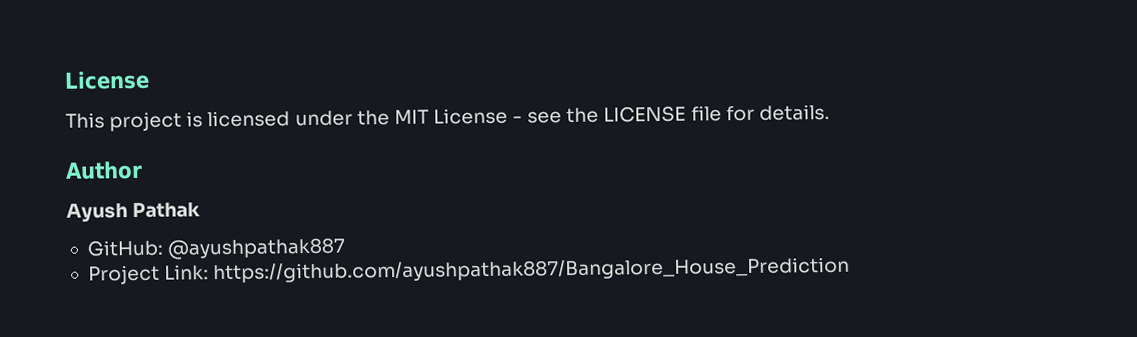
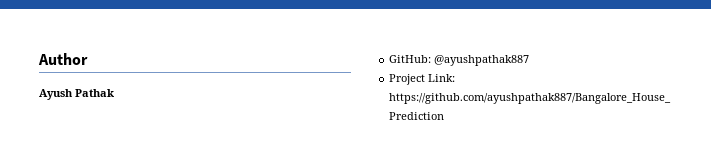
[64,70,150,90] [65,103,830,132] License // This project is licensed under the MIT License - see the LICENSE file for details. // -> (38, 59) none

